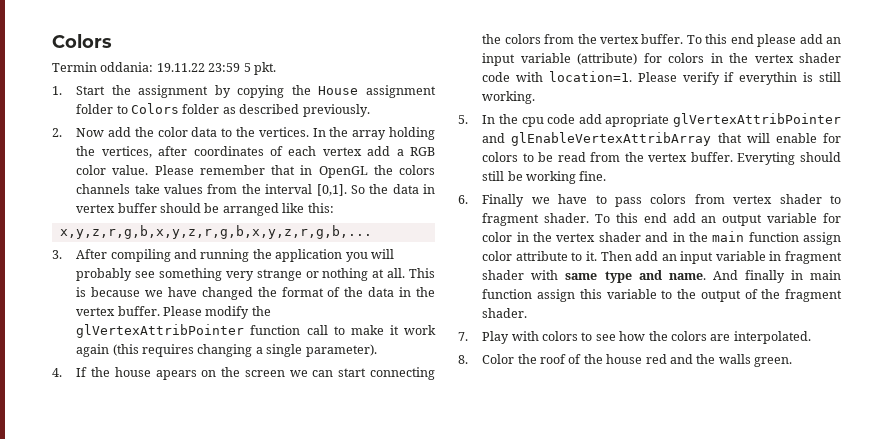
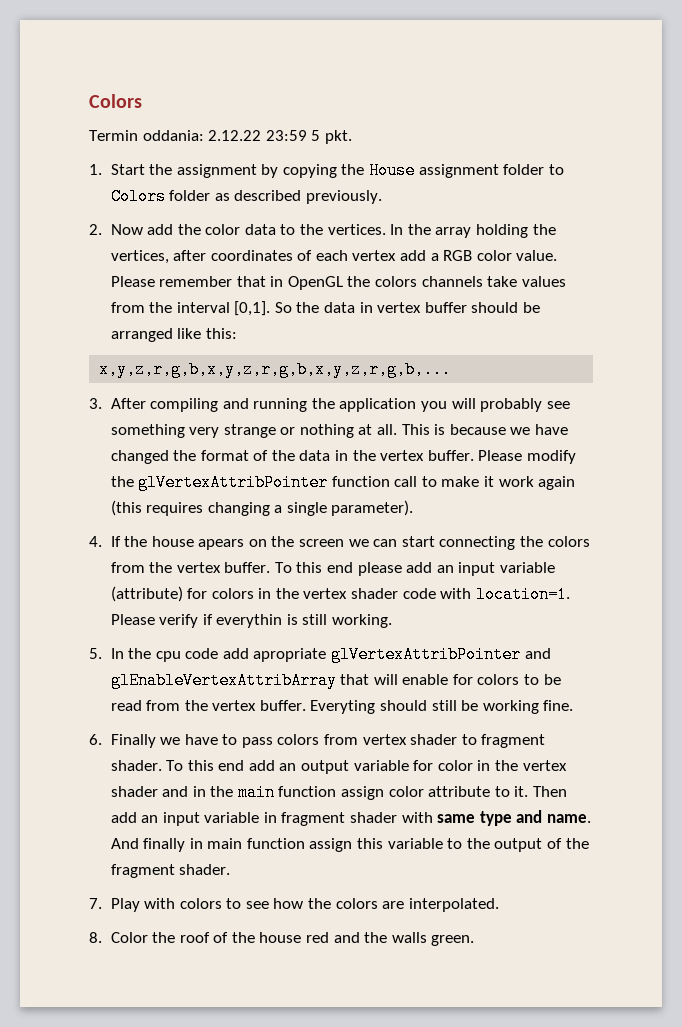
[156,63,205,72] 19.11.22 -> [208,130,262,141] 2.12.22

